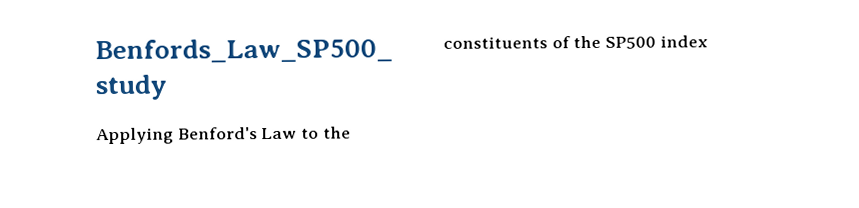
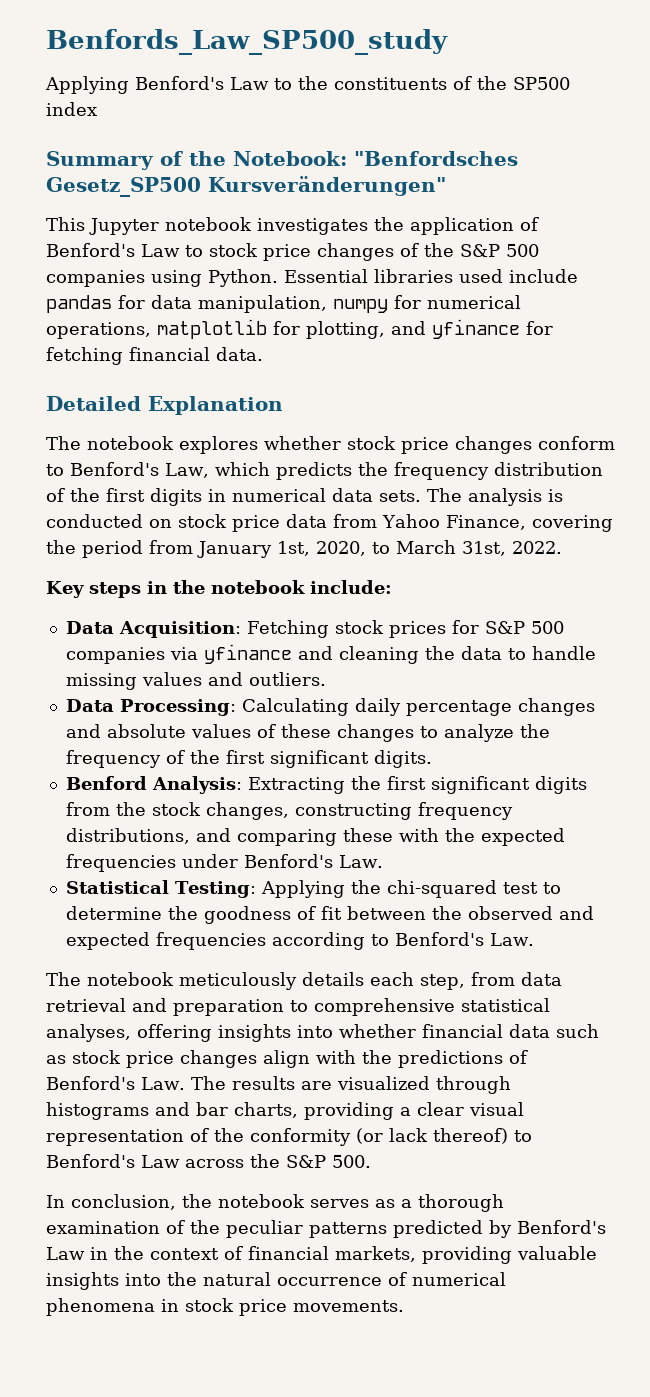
(708, 41) none -> [46,151,518,170] [46,176,446,197] [46,217,539,235] [46,243,539,261] [46,269,578,287] [46,295,521,313] [46,319,553,339] [46,347,263,365] [46,396,283,415] [46,436,615,454] [46,462,603,480] [46,488,563,506] [46,514,613,532] [46,540,562,558] [46,580,392,598] [65,620,564,638] [65,644,596,664] [65,672,326,690] [65,698,595,716] [65,724,550,742] [65,750,432,768] [65,776,587,794] [65,802,513,820] [65,828,565,846] [65,854,383,872] [65,880,561,898] [65,906,594,924] [65,932,534,950] [46,972,562,990] [46,998,550,1016] [46,1024,599,1042] [46,1050,528,1068] [46,1076,511,1094] [46,1102,524,1120] [46,1128,532,1146] [46,1154,371,1168] [46,1194,504,1212] [46,1220,606,1238] [46,1246,597,1264] [46,1272,506,1290] [46,1298,404,1316] // Summary of the Notebook: "Benfordsches Gesetz_SP500 Kursveränderungen" // This Jupyter notebook investigates the application of Benford's Law to stock price changes of the S&P 500 companies using Python. Essential libraries used include pandas for data manipulation, numpy for numerical operations, matplotlib for plotting, and yfinance for fetching financial data. // Detailed Explanation // The notebook explores whether stock price changes conform to Benford's Law, which predicts the frequency distribution of the first digits in numerical data sets. The analysis is conducted on stock price data from Yahoo Finance, covering the period from January 1st, 2020, to March 31st, 2022. // Key steps in the notebook include: // Data Acquisition: Fetching stock prices for S&P 500 companies via yfinance and cleaning the data to handle missing values and outliers. // Data Processing: Calculating daily percentage changes and absolute values of these changes to analyze the frequency of the first significant digits. // Benford Analysis: Extracting the first significant digits from the stock changes, constructing frequency distributions, and comparing these with the expected frequencies under Benford's Law. // Statistical Testing: Applying the chi-squared test to determine the goodness of fit between the observed and expected frequencies according to Benford's Law. // The notebook meticulously details each step, from data retrieval and preparation to comprehensive statistical analyses, offering insights into whether financial data such as stock price changes align with the predictions of Benford's Law. The results are visualized through histograms and bar charts, providing a clear visual representation of the conformity (or lack thereof) to Benford's Law across the S&P 500. // In conclusion, the notebook serves as a thorough examination of the peculiar patterns predicted by Benford's Law in the context of financial markets, providing valuable insights into the natural occurrence of numerical phenomena in stock price movements.

